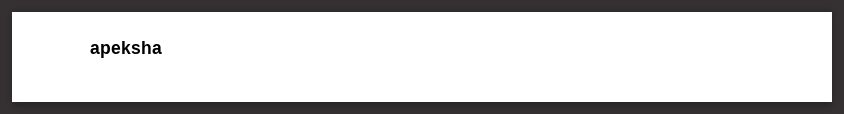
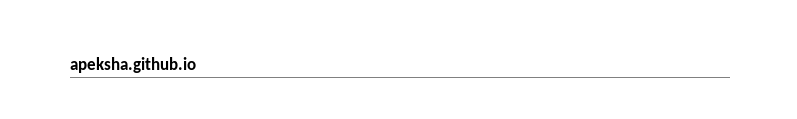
[90,41,162,58] apeksha -> [70,57,196,73] apeksha.github.io

